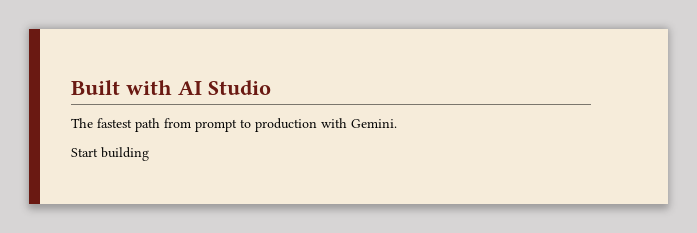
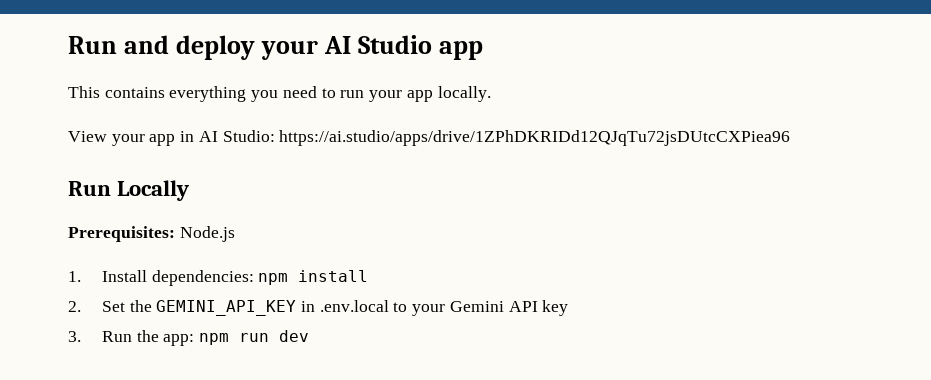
[71,80,271,95] [71,118,397,132] [71,147,149,161] Built with AI Studio // The fastest path from prompt to production with Gemini. // Start building -> [68,35,484,60] [68,86,491,102] [68,130,791,146] [68,180,190,201] [68,226,235,242] [68,270,369,286] [68,300,569,316] [68,330,310,346] Run and deploy your AI Studio app // This contains everything you need to run your app locally. // View your app in AI Studio: https://ai.studio/apps/drive/1ZPhDKRIDd12QJqTu72jsDUtcCXPiea96 // Run Locally // Prerequisites: Node.js // 1. Install dependencies: npm install // 2. Set the GEMINI_API_KEY in .env.local to your Gemini API key // 3. Run the app: npm run dev

